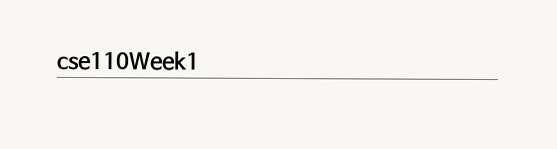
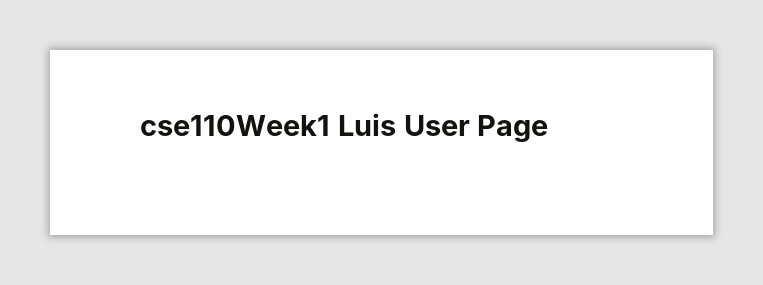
(200, 60) none -> [337,113,549,143] Luis User Page

